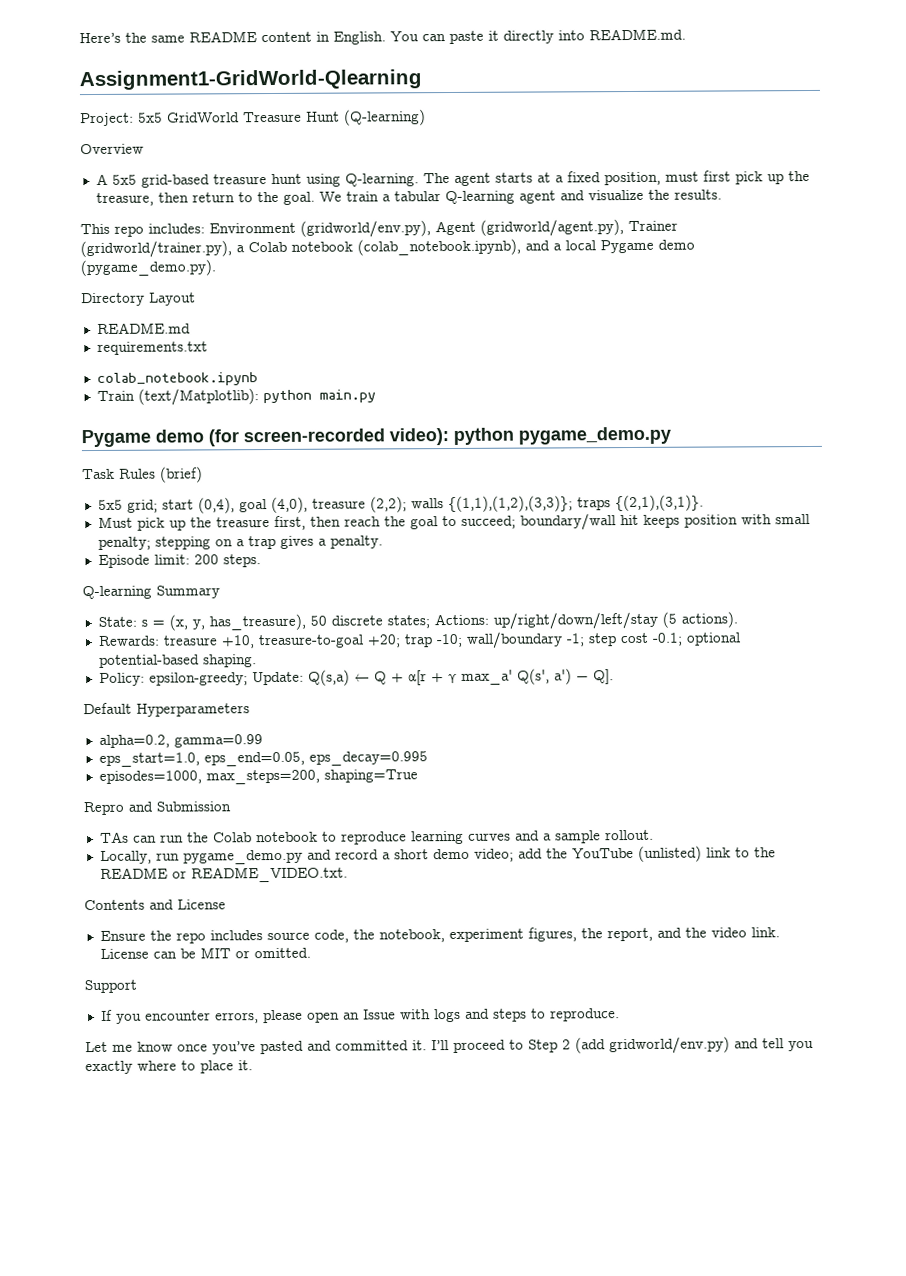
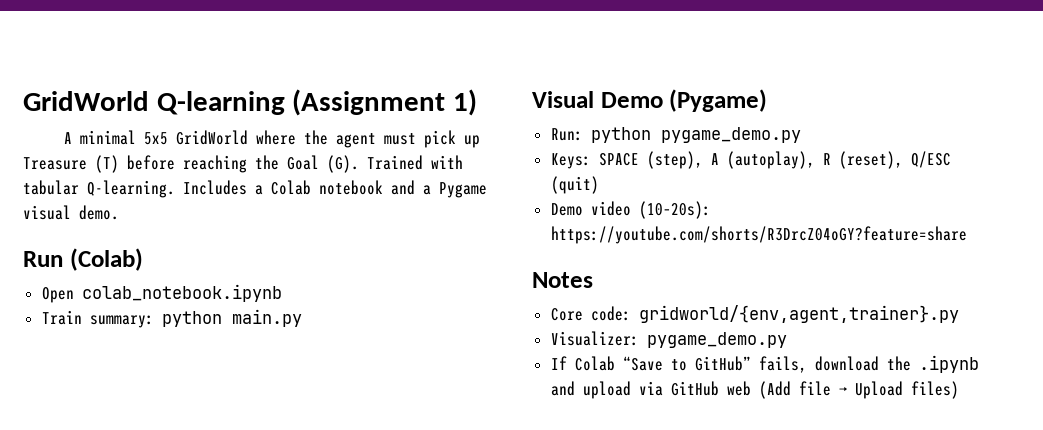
[79,28,686,45] [79,69,422,91] [80,109,426,127] [80,143,144,155] [95,170,810,188] [95,189,722,206] [80,219,678,238] [80,240,232,259] Here’s the same README content in English. You can paste it directly into README.md. // Assignment1-GridWorld-Qlearning // Project: 5x5 GridWorld Treasure Hunt (Q-learning) // Overview // A 5x5 grid-based treasure hunt using Q-learning. The agent starts at a fixed position, must first pick up the treasure, then return to the goal. We train a tabular Q-learning agent and visualize the results. // This repo includes: Environment (gridworld/env.py), Agent (gridworld/agent.py), Trainer (gridworld/trainer.py), -> [23,89,478,116] [64,130,481,148] [23,155,463,173] [23,180,247,198] GridWorld Q-learning (Assignment 1) // A minimal 5x5 GridWorld where the agent must pick up Treasure (T) before reaching the Goal (G). Trained with tabular Q-learning. Includes
[357,238,695,256] [80,259,216,277] [81,292,196,307] [96,322,191,334] [96,341,208,355] (colab_notebook.ipynb), and a local Pygame demo (pygame_demo.py). // Directory Layout // README.md // requirements.txt // -> [391,180,487,198] [23,205,119,220] [23,248,143,271] [41,287,74,303] and a Pygame visual demo. // Run (Colab) // Open
[137,388,259,406] (text/Matplotlib): -> [89,315,154,328] summary:
[81,426,671,448] [82,466,203,483] [97,494,704,514] [97,513,810,531] [97,535,383,550] [97,554,261,568] [82,585,220,600] [97,611,738,631] [97,631,741,649] [98,654,257,668] [98,668,614,686] [83,702,250,717] [98,734,263,748] [98,751,428,767] [98,769,418,785] [83,801,231,816] [99,829,654,845] [99,845,776,865] [99,866,348,883] [84,899,226,911] [99,927,780,944] [99,947,311,959] [84,979,137,994] [100,1008,620,1024] [85,1036,814,1055] [85,1060,253,1075] Pygame demo (for screen-recorded video): python pygame_demo.py // Task Rules (brief) // 5x5 grid; start (0,4), goal (4,0), treasure (2,2); walls {(1,1),(1,2),(3,3)}; traps {(2,1),(3,1)}. // Must pick up the treasure first, then reach the goal to succeed; boundary/wall hit keeps position with small penalty; stepping on a trap gives a penalty. // Episode limit: 200 steps. // Q-learning Summary // State: s = (x, y, has_treasure), 50 discrete states; Actions: up/right/down/left/stay (5 actions). // Rewards: treasure +10, treasure-to-goal +20; trap -10; wall/boundary -1; step cost -0.1; optional potential-based shaping. // Policy: epsilon-greedy; Update: Q(s,a) ← Q + α[r + γ max_a' Q(s', a') − Q]. // Default Hyperparameters // alpha=0.2, gamma=0.99 // eps_start=1.0, eps_end=0.05, eps_decay=0.995 // episodes=1000, max_steps=200, shaping=True // Repro and Submission // TAs can run the Colab notebook to reproduce learning curves and a sample rollout. // Locally, run pygame_demo.py and record a short demo video; add the YouTube (unlisted) link to the README or README_VIDEO.txt. // Contents and License // Ensure the repo includes source code, the notebook, experiment figures, the report, and the video link. License can be MIT or omitted. // Support // If you encounter errors, please open an Issue with logs and steps to reproduce. // Let me know once you’ve pasted and committed it. I’ll proceed to Step 2 (add gridworld/env.py) and tell you exactly where to place it. -> [532,89,768,112] [550,127,801,143] [550,151,951,169] [550,176,599,194] [550,201,711,219] [550,226,967,244] [532,272,593,288] [550,305,959,323] [550,331,787,348] [550,355,979,373] [550,381,959,399] Visual Demo (Pygame) // Run: python pygame_demo.py // Keys: SPACE (step), A (autoplay), R (reset), Q/ESC (quit) // Demo video (10–20s): https://youtube.com/shorts/R3DrcZ04oGY?feature=share // Notes // Core code: gridworld/{env,agent,trainer}.py // Visualizer: pygame_demo.py // If Colab “Save to GitHub” fails, download the .ipynb and upload via GitHub web (Add file → Upload files)

